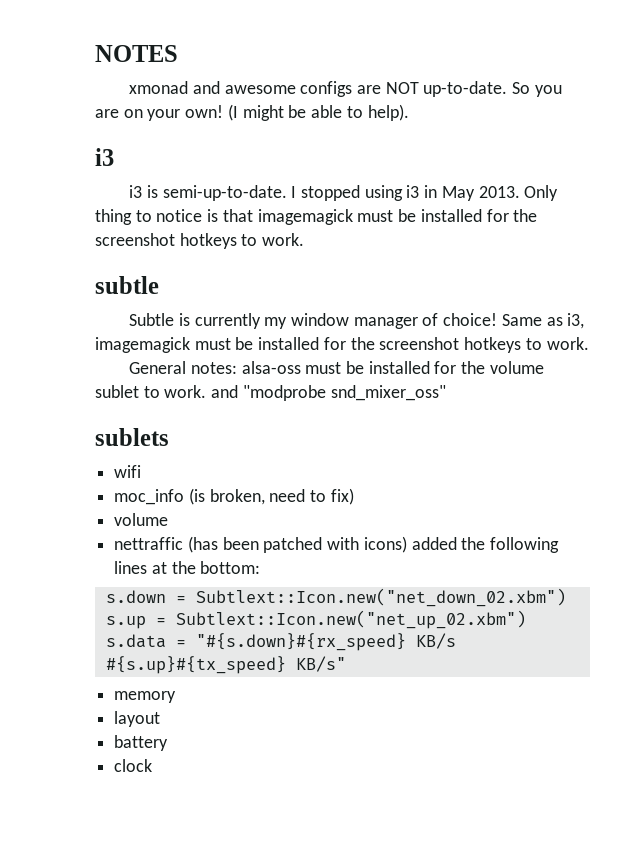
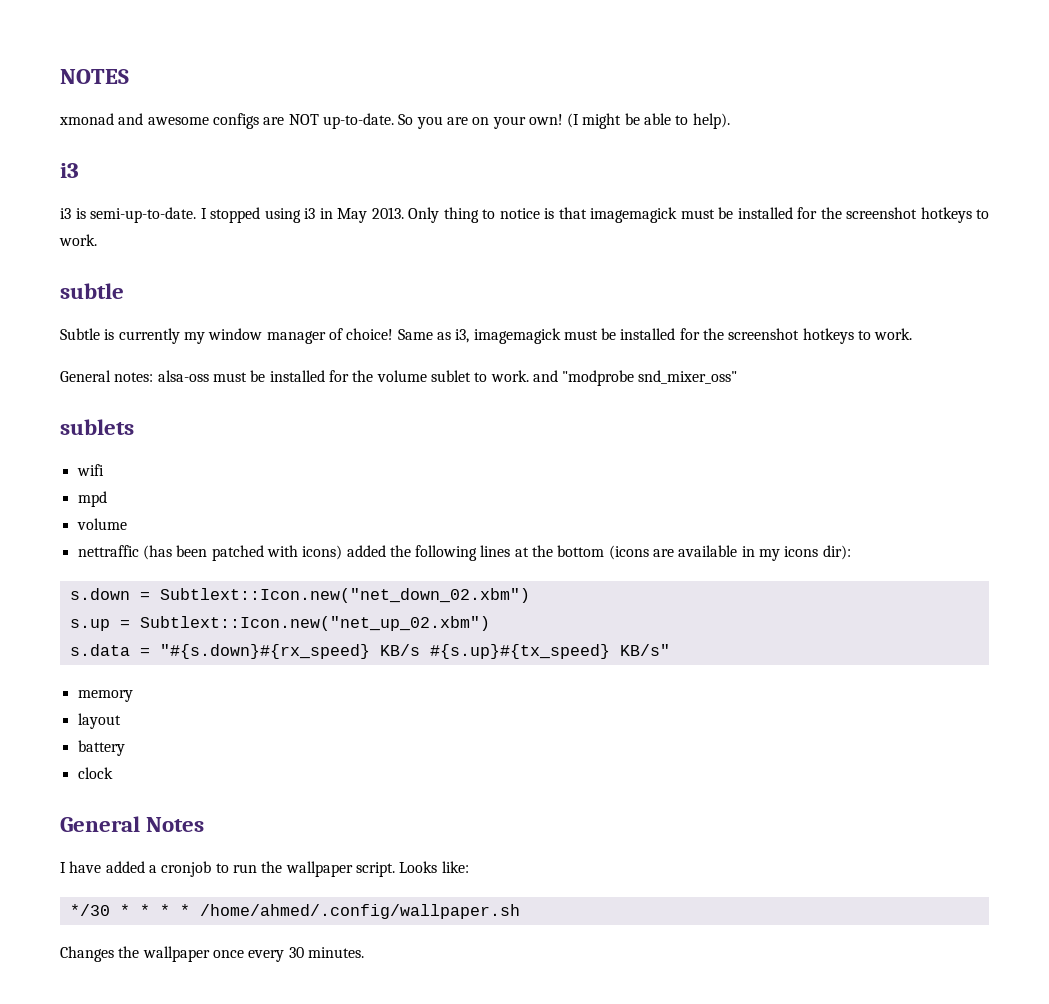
[114,488,354,505] moc_info (is broken, need to fix) -> [77,491,107,507] mpd
[200,561,261,574] bottom: -> [557,545,851,561] bottom (icons are available in my icons dir):
(153, 765) none -> [60,816,205,832] [60,861,469,877] [69,904,520,919] [60,946,364,962] // General Notes // I have added a cronjob to run the wallpaper script. Looks like: // */30 * * * * /home/ahmed/.config/wallpaper.sh // Changes the wallpaper once every 30 minutes.

